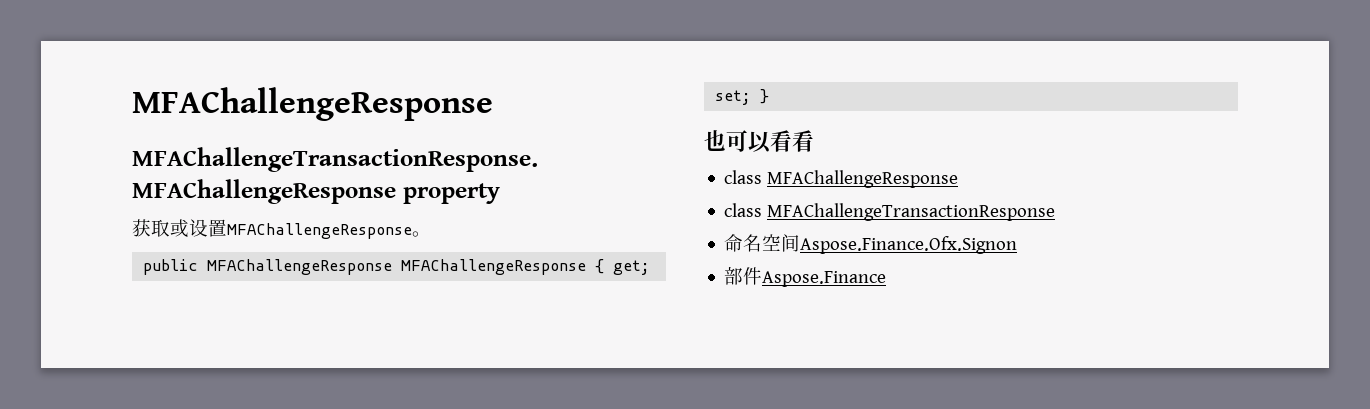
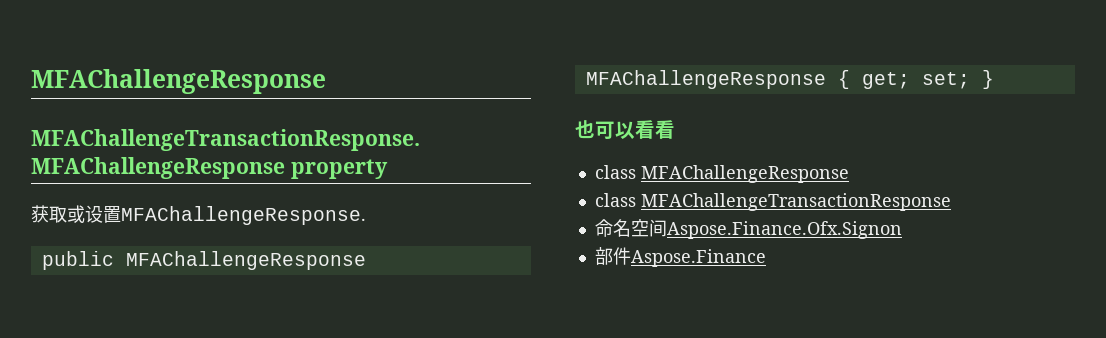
[227,223,431,239] MFAChallengeResponse。 -> [121,206,366,225] MFAChallengeResponse.

